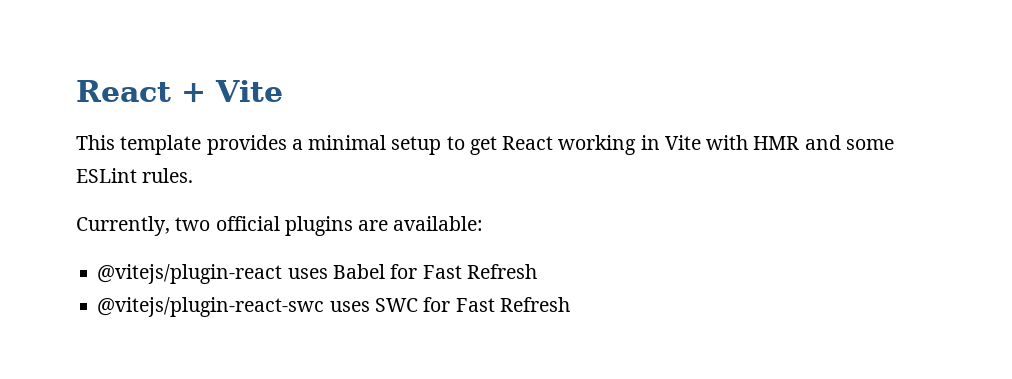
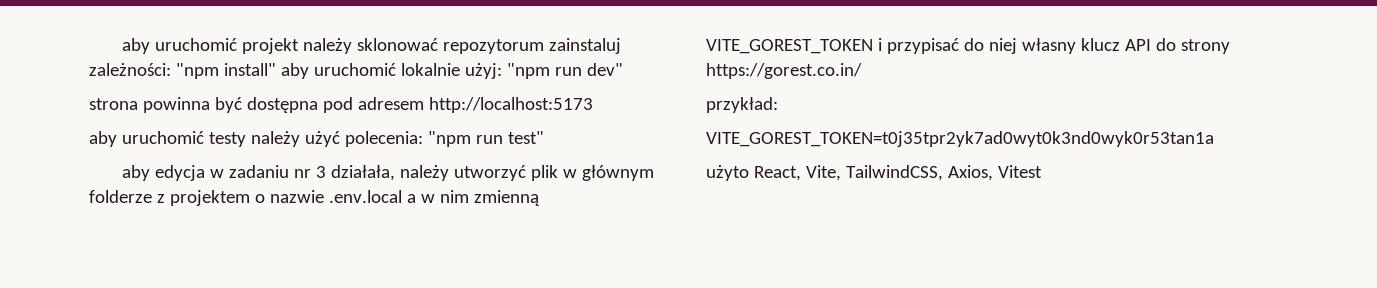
[76,80,283,102] [76,135,894,155] [76,168,194,183] [76,216,484,236] [97,264,537,284] [97,297,570,317] React + Vite // This template provides a minimal setup to get React working in Vite with HMR and some ESLint rules. // Currently, two official plugins are available: // @vitejs/plugin-react uses Babel for Fast Refresh // @vitejs/plugin-react-swc uses SWC for Fast Refresh -> [121,38,621,54] [89,63,623,79] [89,97,593,113] [89,131,544,147] [121,165,654,181] [89,190,539,206] [706,38,1230,54] [706,63,862,79] [706,97,778,113] [706,131,1214,147] [706,165,1042,181] aby uruchomić projekt należy sklonować repozytorum zainstaluj zależności: "npm install" aby uruchomić lokalnie użyj: "npm run dev" // strona powinna być dostępna pod adresem http://localhost:5173 // aby uruchomić testy należy użyć polecenia: "npm run test" // aby edycja w zadaniu nr 3 działała, należy utworzyć plik w głównym folderze z projektem o nazwie .env.local a w nim zmienną VITE_GOREST_TOKEN i przypisać do niej własny klucz API do strony https://gorest.co.in/ // przykład: // VITE_GOREST_TOKEN=t0j35tpr2yk7ad0wyt0k3nd0wyk0r53tan1a // użyto React, Vite, TailwindCSS, Axios, Vitest

